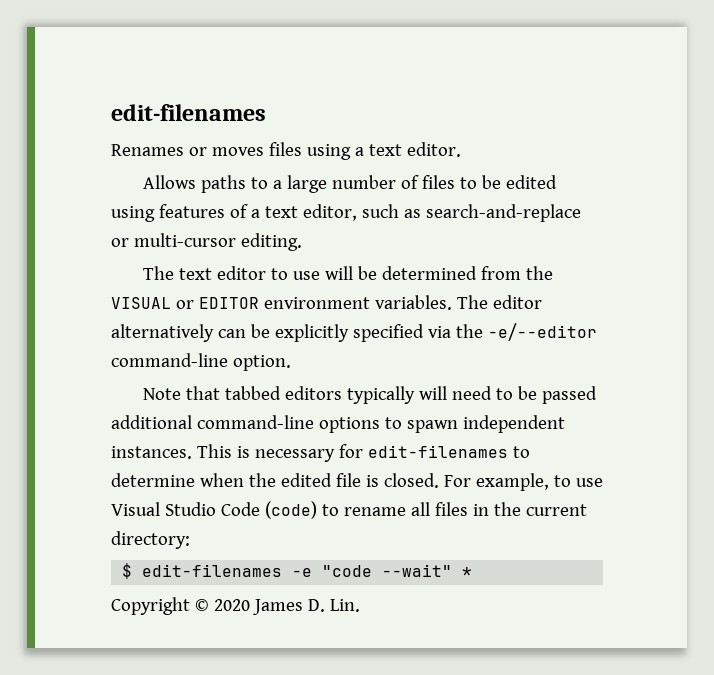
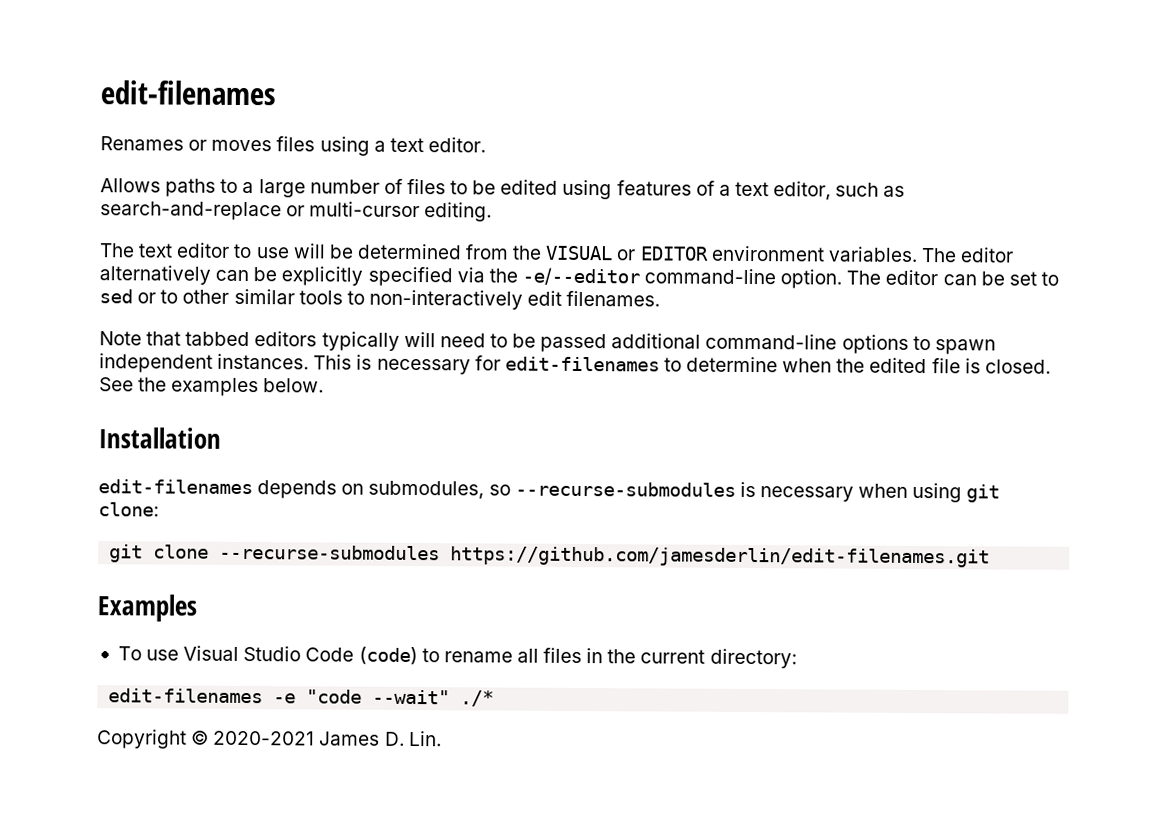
(291, 363) none -> [846,269,1059,286] [99,288,661,310] The editor can be set to sed or to other similar tools to non-interactively edit filenames.
[443,473,571,491] For example, to -> [99,377,325,397] [98,427,221,449] [98,479,1001,503] [98,502,159,517] [109,544,991,568] [97,594,197,622] [117,646,142,661] See the examples below. // Installation // edit-filenames depends on submodules, so --recurse-submodules is necessary when using git clone: // git clone --recurse-submodules https://github.com/jamesderlin/edit-filenames.git // Examples // To
[122,563,133,579] $ -> (797, 658) none
[462,567,473,577] * -> [460,690,495,707] ./*
[213,599,250,611] 2020 -> [213,730,316,746] 2020-2021

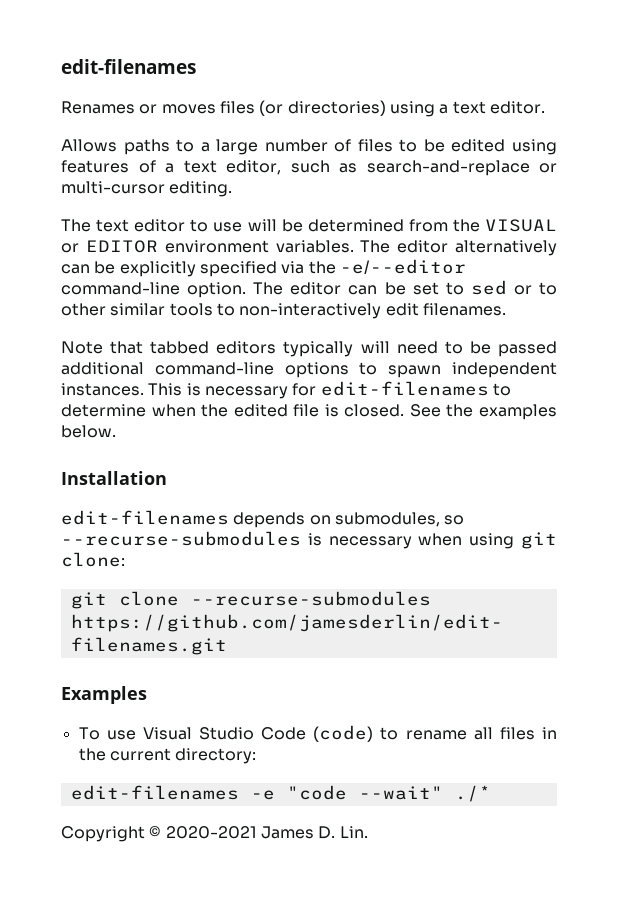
(316, 144) none -> [259,100,386,116] (or directories)

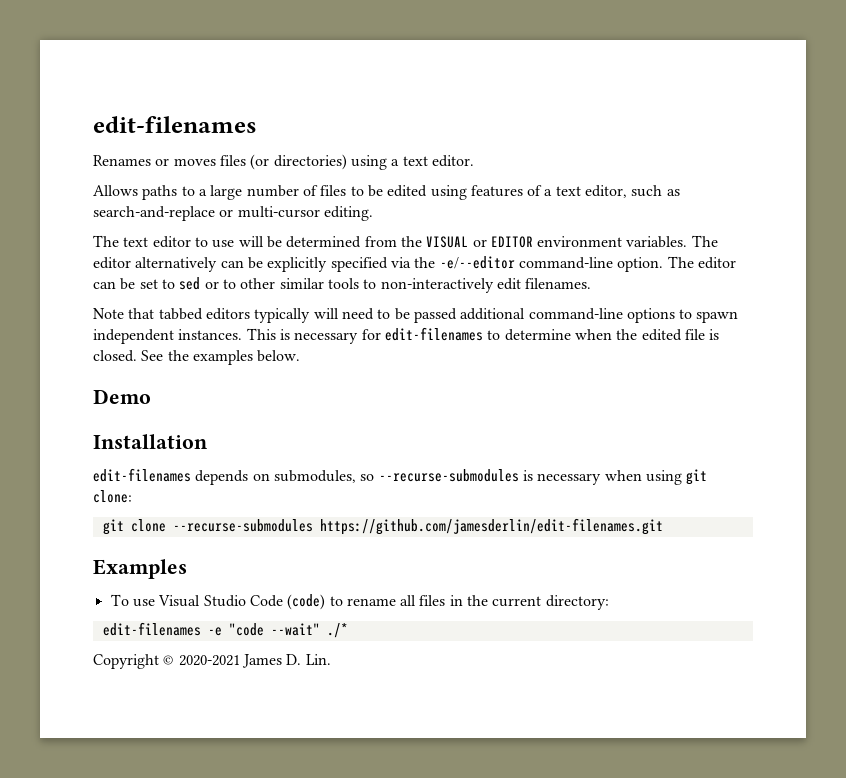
(116, 431) none -> [93,389,151,404] // Demo

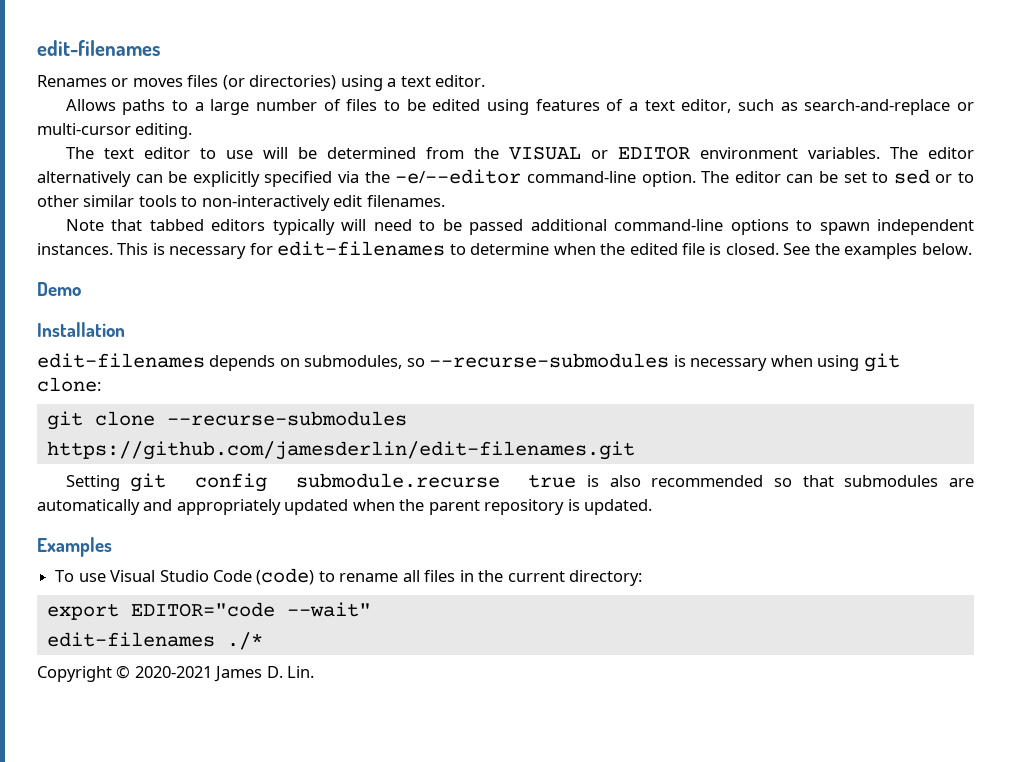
(663, 526) none -> [65,473,974,492] [37,499,653,515] // Setting git config submodule.recurse true is also recommended so that submodules are automatically and appropriately updated when the parent repository is updated.
[102,622,320,636] edit-filenames -e "code --wait" -> [46,602,371,620] [46,632,215,647] export EDITOR="code --wait" // edit-filenames

